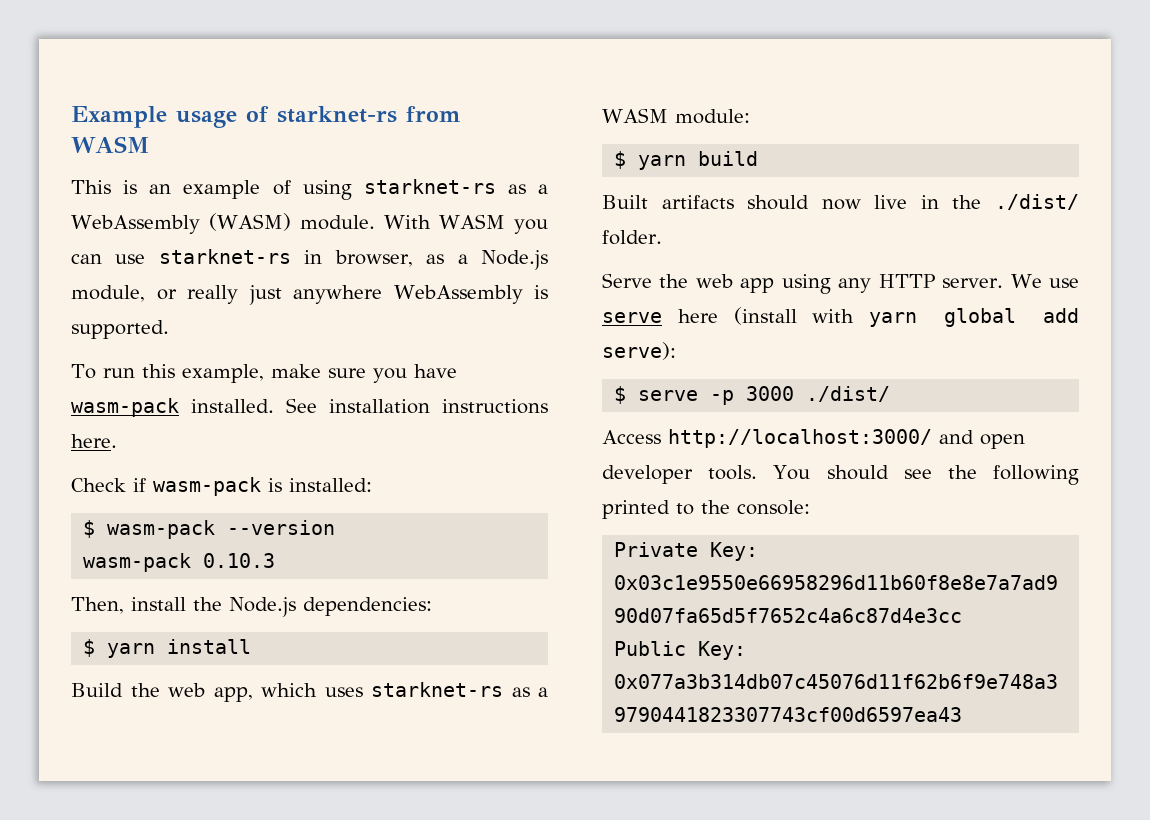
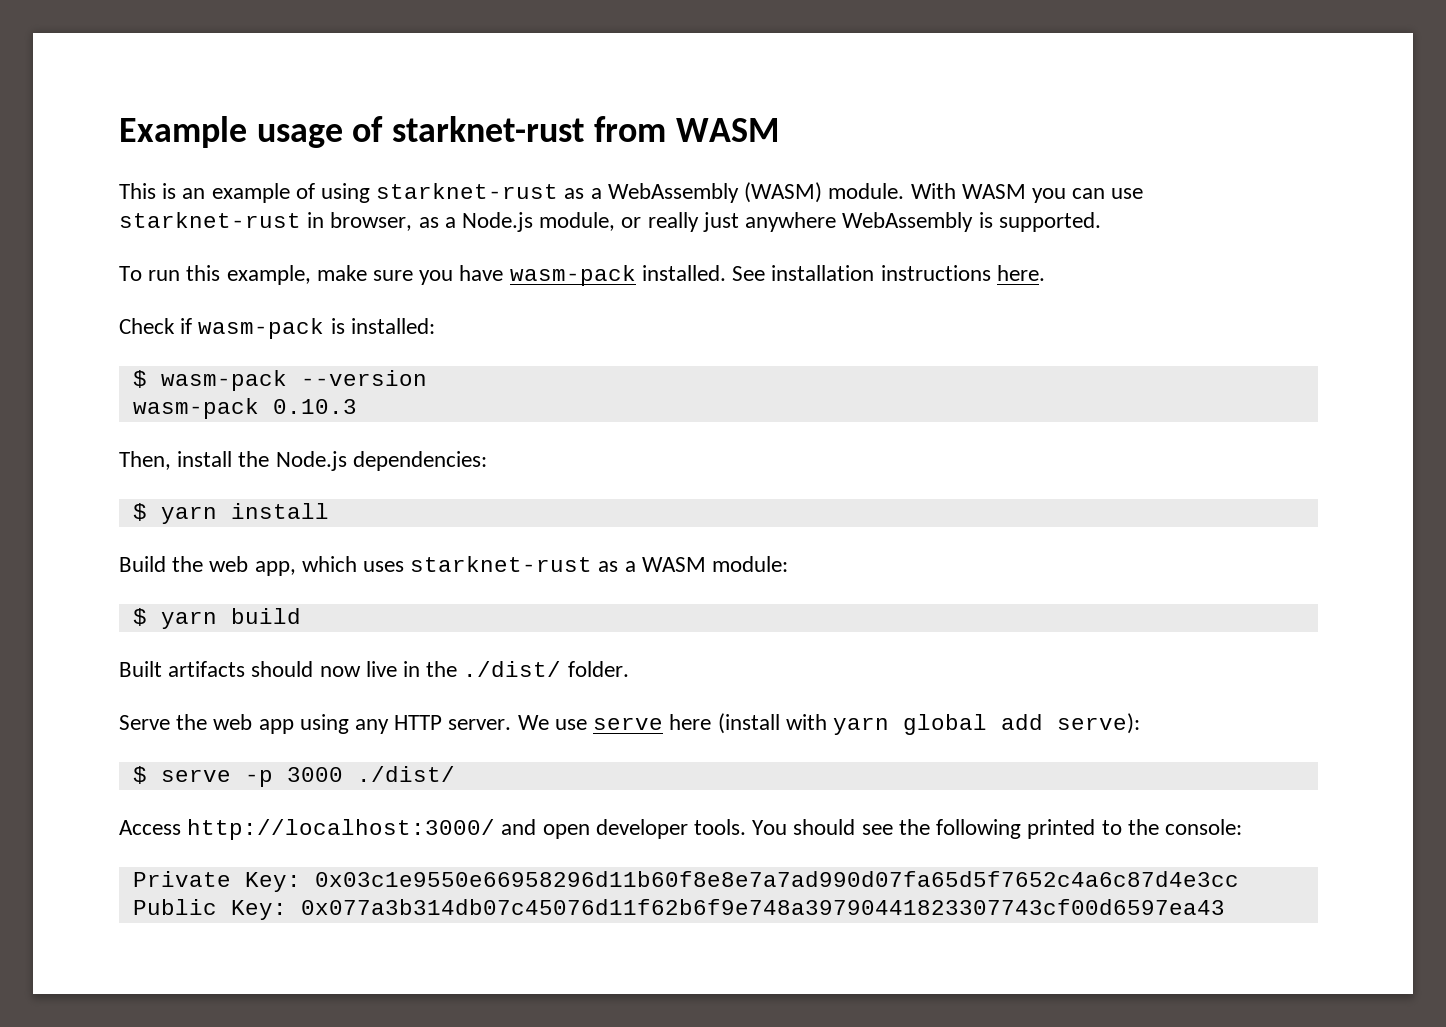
[277,106,397,123] starknet-rs -> [392,116,585,142] starknet-rust
[363,179,496,194] starknet-rs -> [376,183,559,199] starknet-rust
[158,249,291,264] starknet-rs -> [119,212,301,228] starknet-rust
[371,682,503,697] starknet-rs -> [410,556,593,572] starknet-rust

